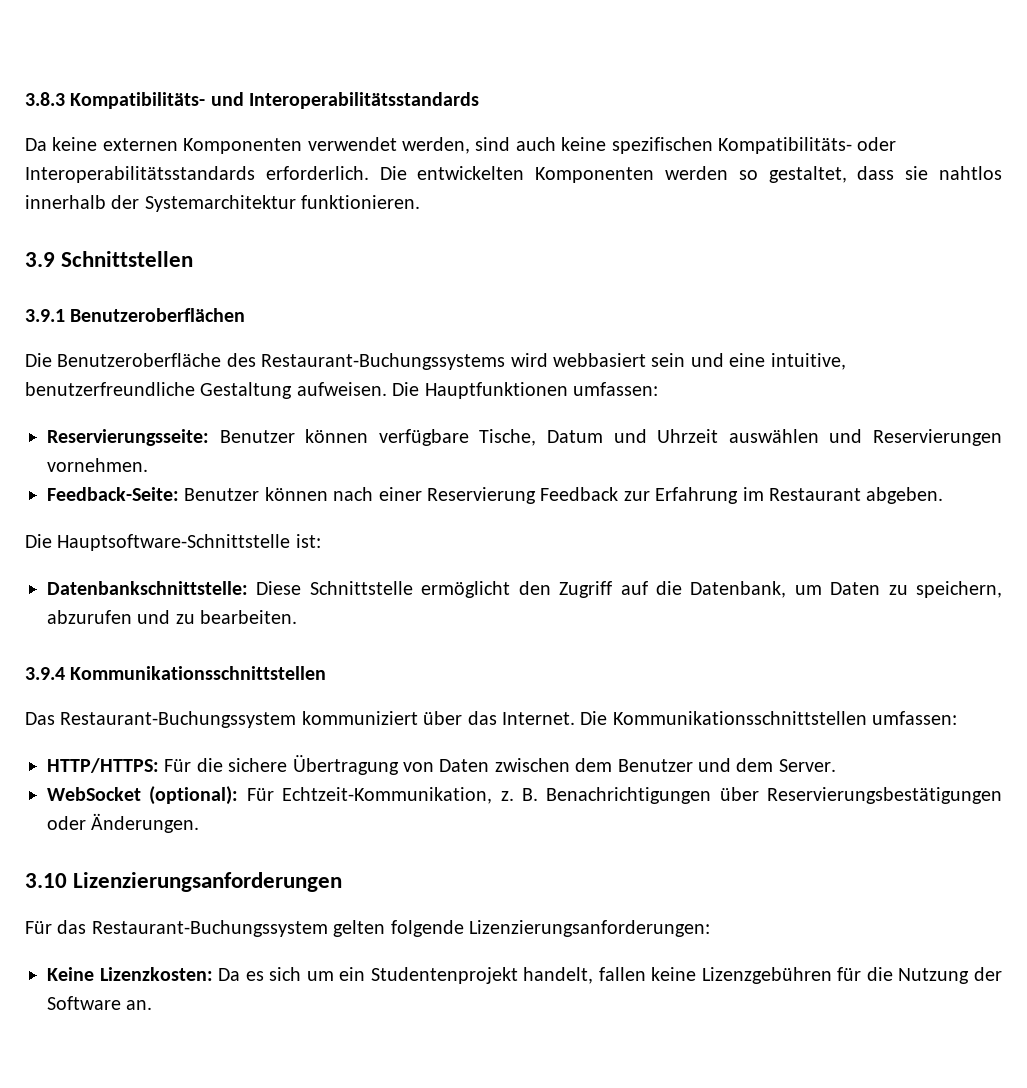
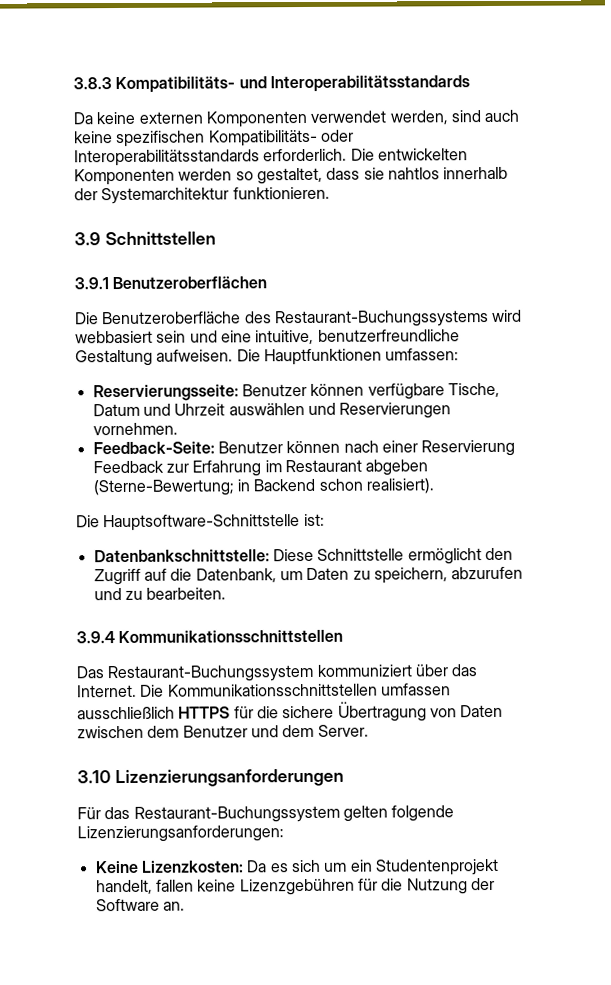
[866,487,944,504] abgeben. -> [365,459,429,476] [92,478,435,497] abgeben (Sterne-Bewertung; in Backend schon realisiert).
[872,711,958,725] [47,758,192,773] umfassen: // HTTP/HTTPS: Für -> [380,683,451,696] [77,706,254,720] umfassen ausschließlich HTTPS für
[47,786,1002,805] [47,813,200,833] // WebSocket (optional): Für Echtzeit-Kommunikation, z. B. Benachrichtigungen über Reservierungsbestätigungen oder Änderungen. -> (369, 730) none

